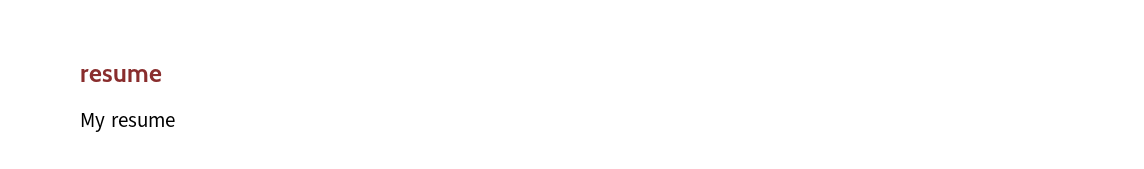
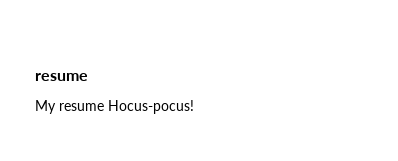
(175, 121) none -> [108,100,194,114] Hocus-pocus!

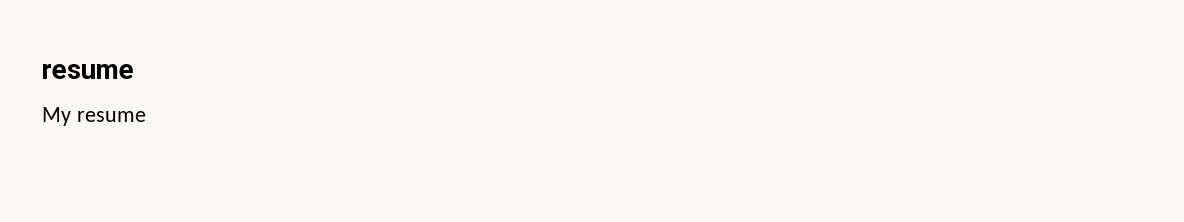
[108,100,194,114] Hocus-pocus! -> (146, 116) none

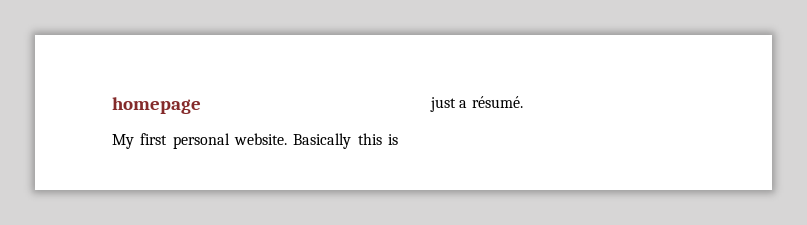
[42,64,134,79] resume -> [112,97,201,114] homepage
[76,111,146,122] resume -> [140,133,398,149] [430,96,523,112] first personal website. Basically this is just a résumé.

